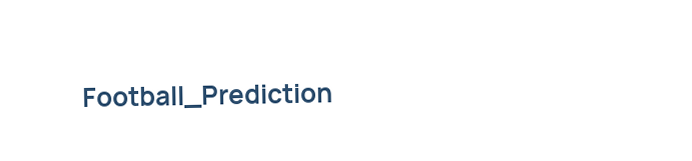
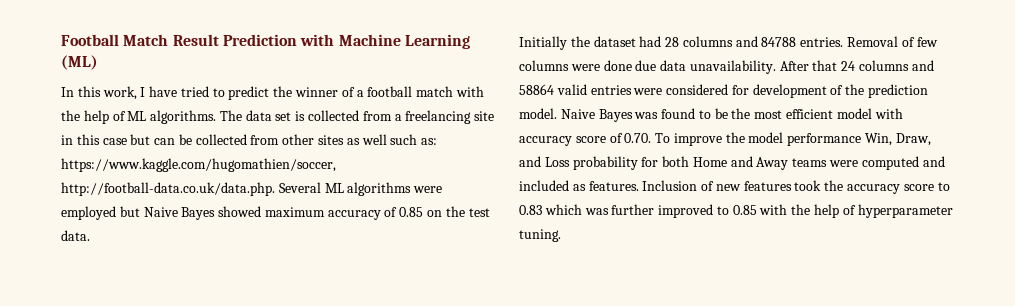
[82,83,333,111] Football_Prediction -> [61,34,470,49] [61,55,98,70] [61,86,484,100] [61,110,495,124] [61,134,438,145] [61,158,336,172] [61,182,443,196] [61,206,490,220] [61,230,90,241] [519,36,938,50] [519,60,934,74] [519,84,929,98] [519,108,903,122] [519,132,931,146] [519,156,945,170] [519,180,950,194] [519,204,953,218] [519,229,561,242] Football Match Result Prediction with Machine Learning (ML) // In this work, I have tried to predict the winner of a football match with the help of ML algorithms. The data set is collected from a freelancing site in this case but can be collected from other sites as well such as: https://www.kaggle.com/hugomathien/soccer, http://football-data.co.uk/data.php. Several ML algorithms were employed but Naive Bayes showed maximum accuracy of 0.85 on the test data. // Initially the dataset had 28 columns and 84788 entries. Removal of few columns were done due data unavailability. After that 24 columns and 58864 valid entries were considered for development of the prediction model. Naive Bayes was found to be the most efficient model with accuracy score of 0.70. To improve the model performance Win, Draw, and Loss probability for both Home and Away teams were computed and included as features. Inclusion of new features took the accuracy score to 0.83 which was further improved to 0.85 with the help of hyperparameter tuning.

